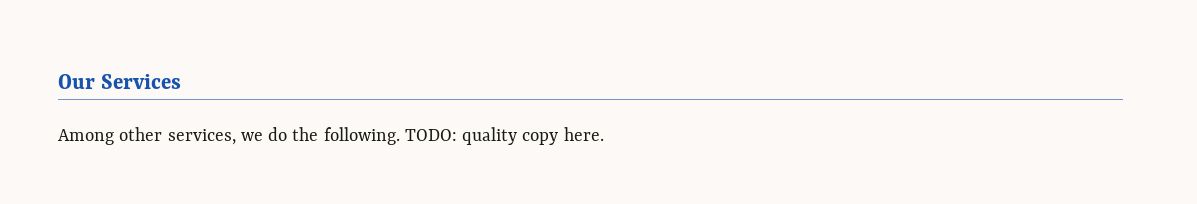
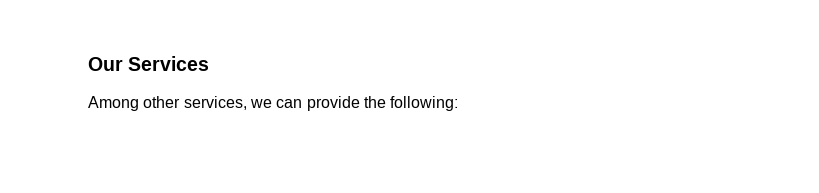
[268,127,604,145] do the following. TODO: quality copy here. -> [276,96,459,111] can provide the following:

